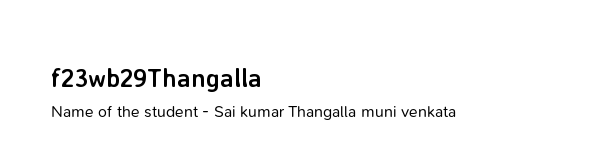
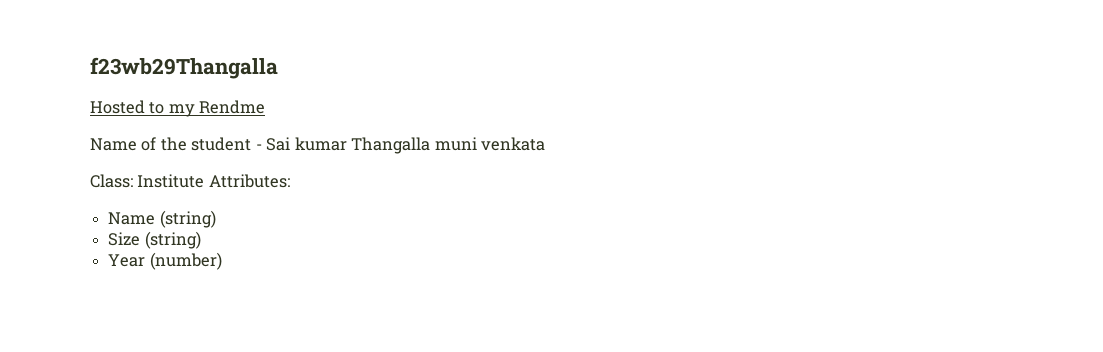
(262, 80) none -> [90,100,266,117] // Hosted to my Rendme
(456, 112) none -> [90,174,290,188] [108,210,216,228] [108,231,201,249] [108,252,222,270] // Class: Institute Attributes: // Name (string) // Size (string) // Year (number)

